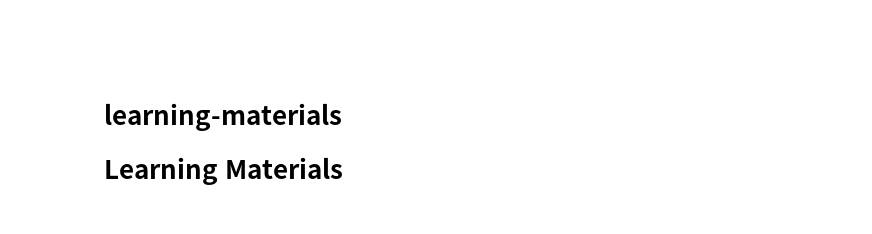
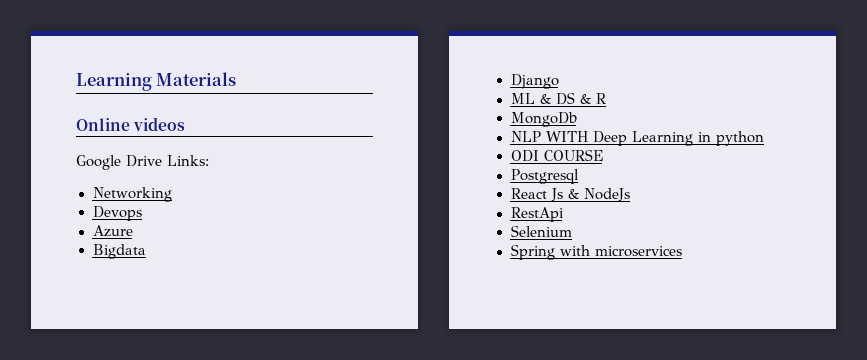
[104,103,342,131] learning-materials // -> (76, 82) none
(344, 168) none -> [76,117,186,131] [76,155,209,170] [92,187,172,202] [92,206,142,221] [92,225,133,237] [92,244,146,259] [510,74,559,89] [510,92,606,105] [510,112,577,127] [510,131,764,146] [510,149,603,162] [510,169,579,184] [510,188,630,202] [510,207,564,222] [510,225,572,237] [510,244,682,260] // Online videos // Google Drive Links: // Networking // Devops // Azure // Bigdata // Django // ML & DS & R // MongoDb // NLP WITH Deep Learning in python // ODI COURSE // Postgresql // React Js & NodeJs // RestApi // Selenium // Spring with microservices

